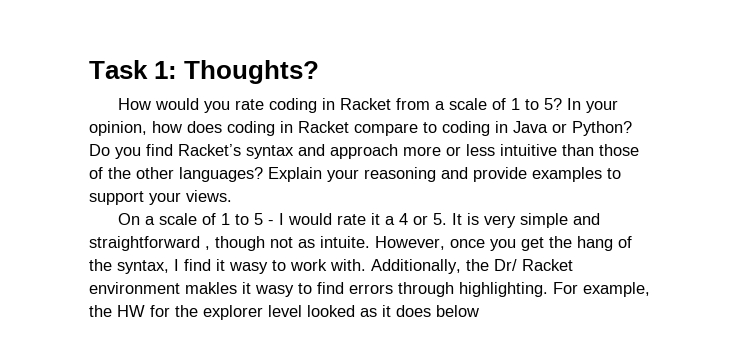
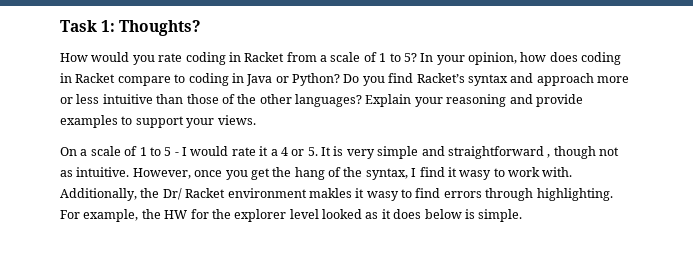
[320,236,370,248] intuite. -> [76,167,130,177] intuitive.
(479, 311) none -> [464,209,523,222] is simple.

